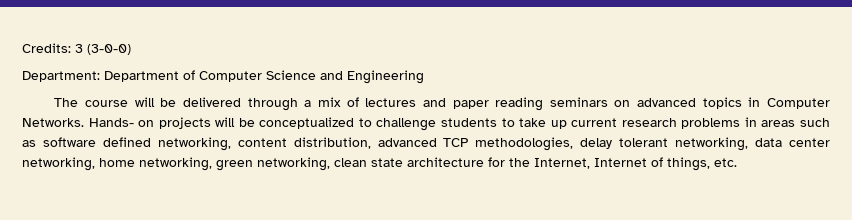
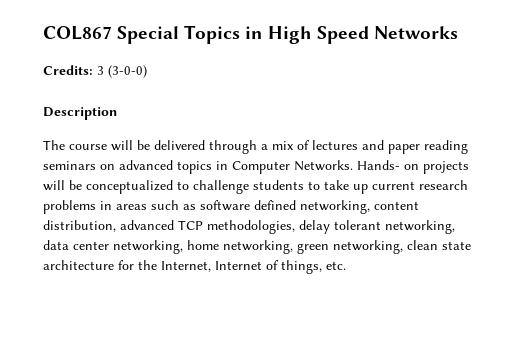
[22,43,131,55] [22,70,424,84] Credits: 3 (3-0-0) // Department: Department of Computer Science and Engineering -> [43,25,458,44] [43,65,147,78] [43,107,117,120] COL867 Special Topics in High Speed Networks // Credits: 3 (3-0-0) // Description

